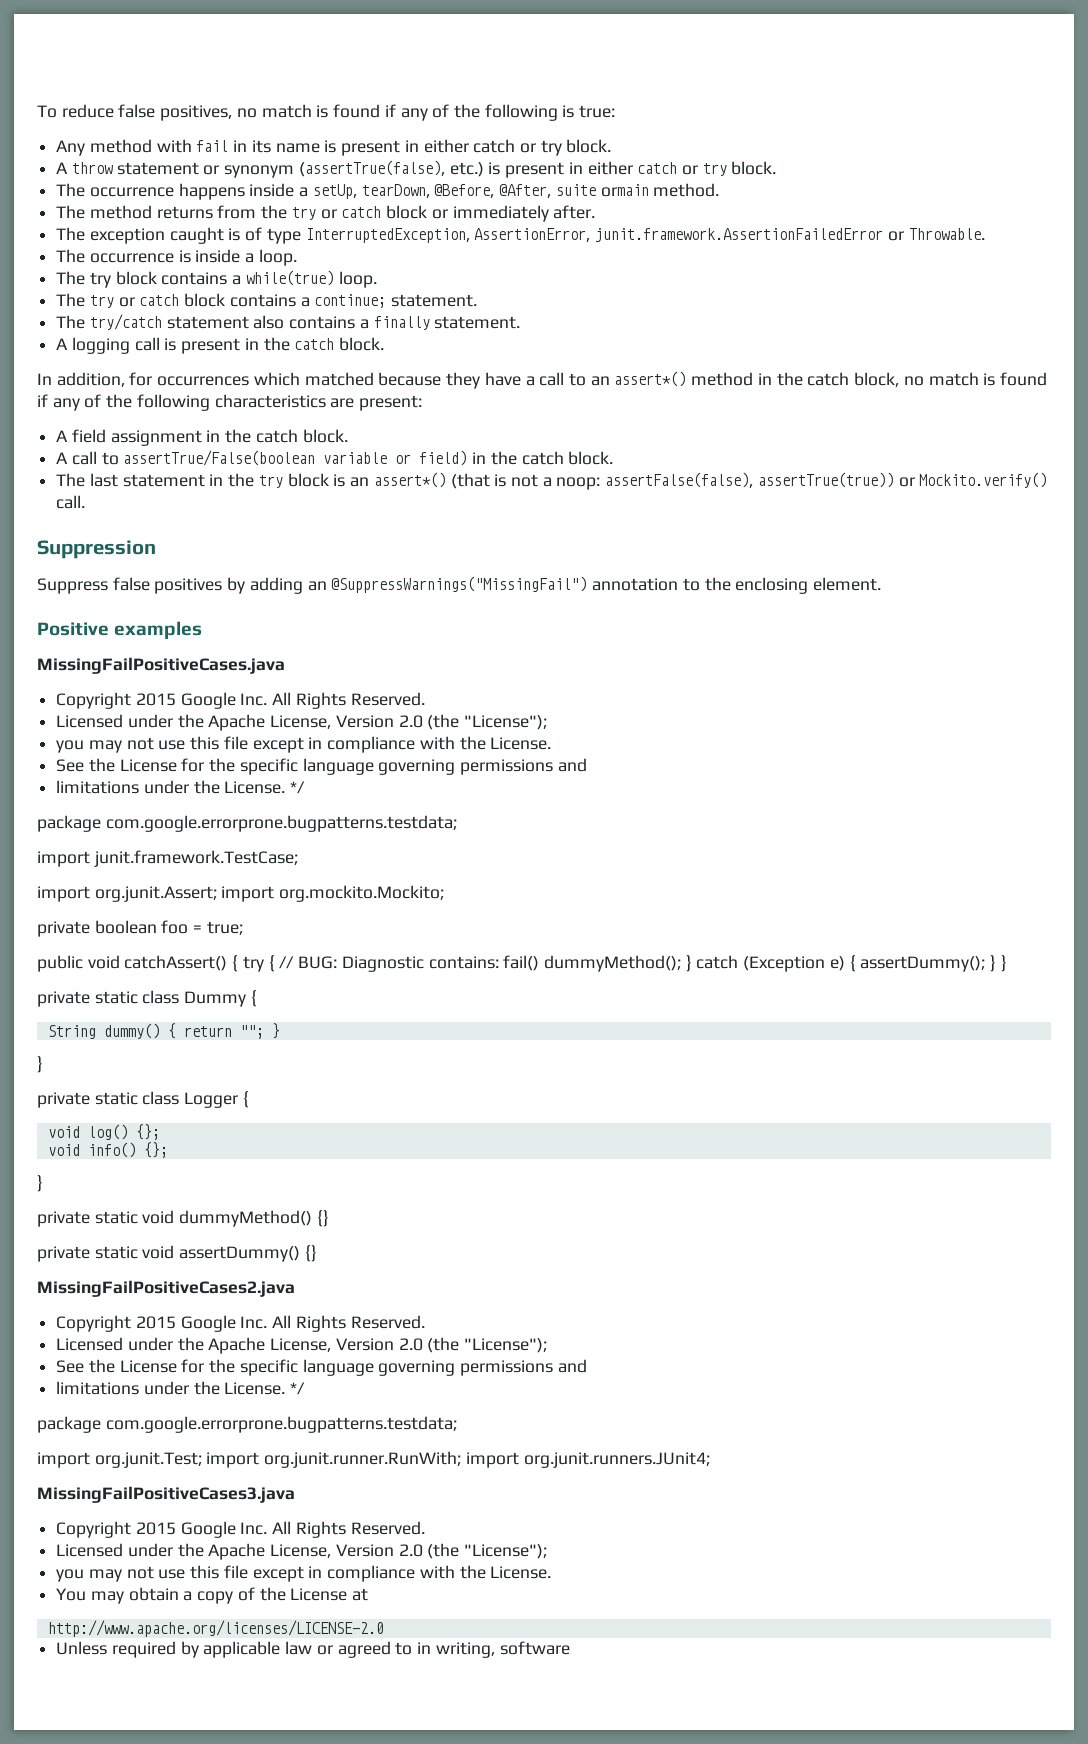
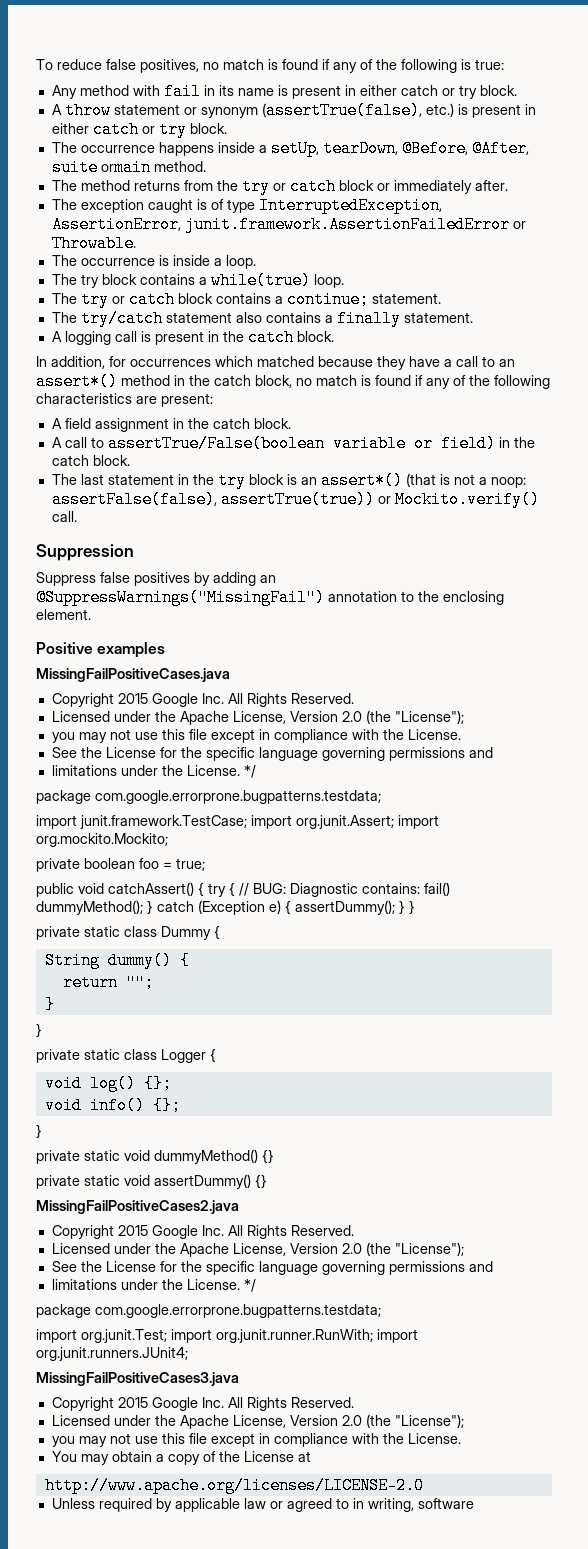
(298, 858) // -> (247, 822) none
(176, 1031) none -> (190, 960) //
(264, 1032) none -> (154, 982) //

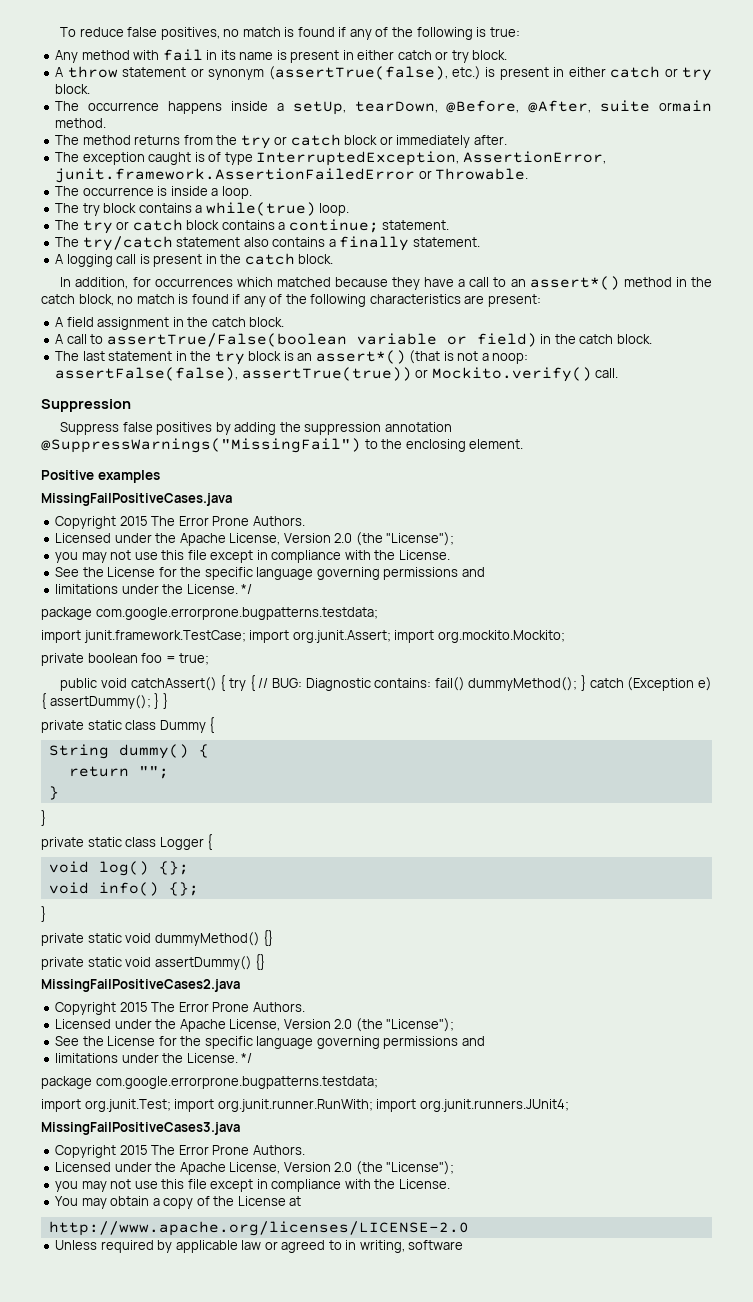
[260,575,276,583] [36,589,397,606] an @SuppressWarnings("MissingFail") annotation -> [279,422,452,435] [41,438,361,453] the suppression annotation @SuppressWarnings("MissingFail")
[151,693,354,707] Google Inc. All Rights Reserved. -> [151,516,305,526] The Error Prone Authors.
[151,1225,354,1239] Google Inc. All Rights Reserved. -> [151,1002,305,1012] The Error Prone Authors.
[151,1397,354,1411] Google Inc. All Rights Reserved. -> [151,1145,305,1155] The Error Prone Authors.

